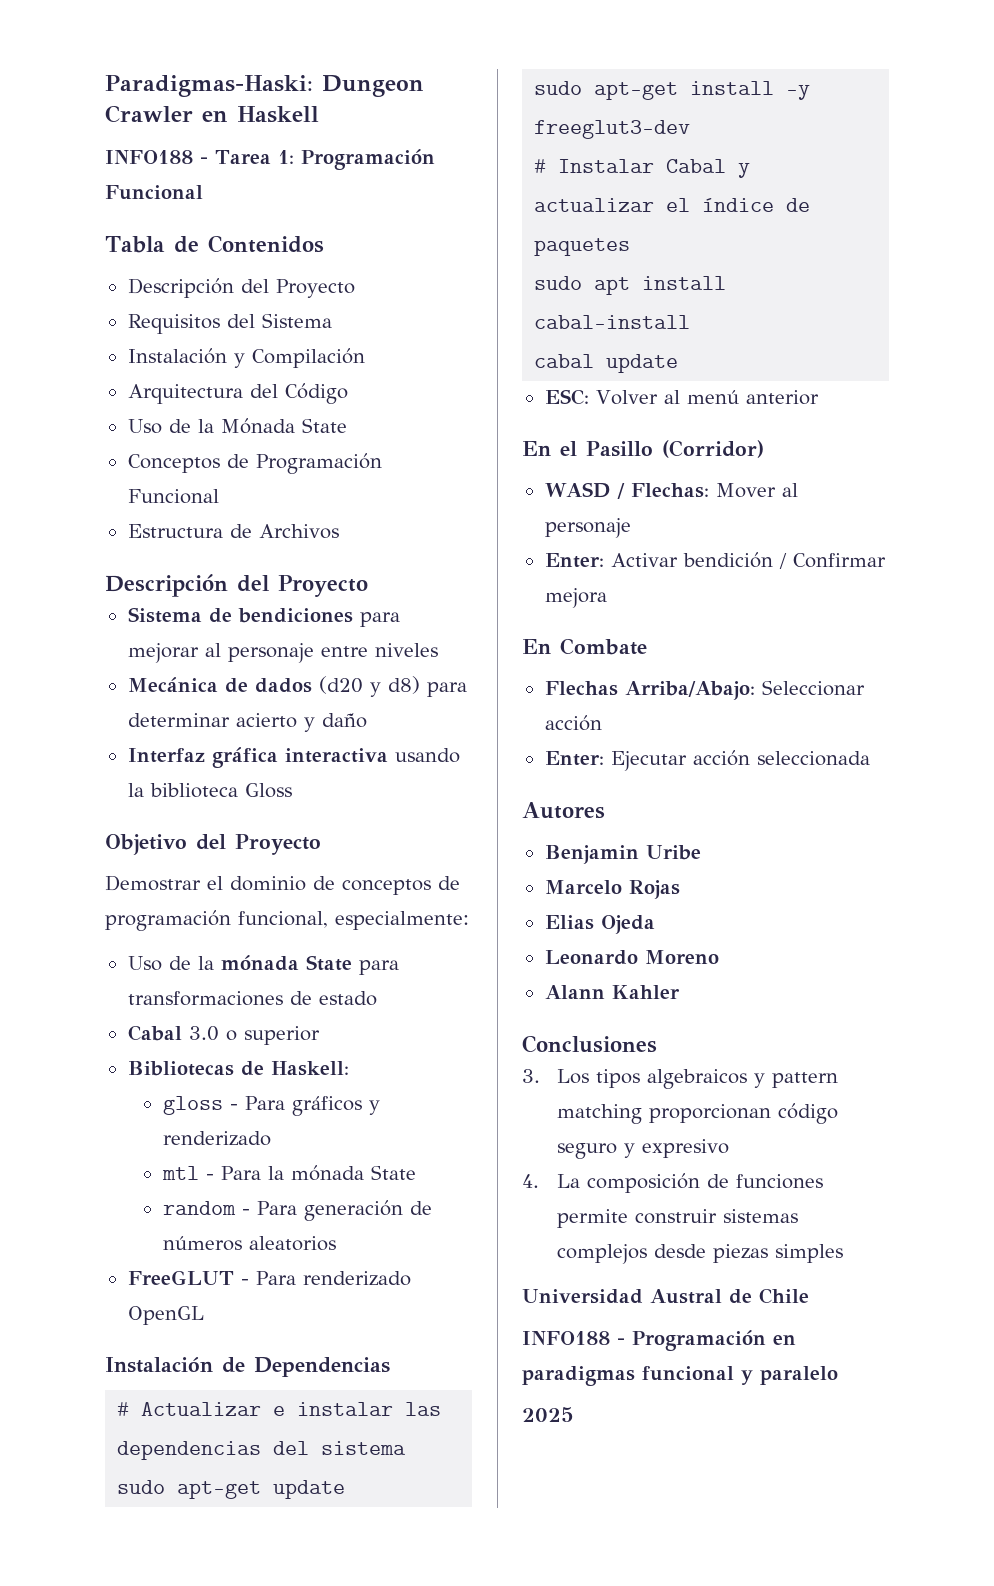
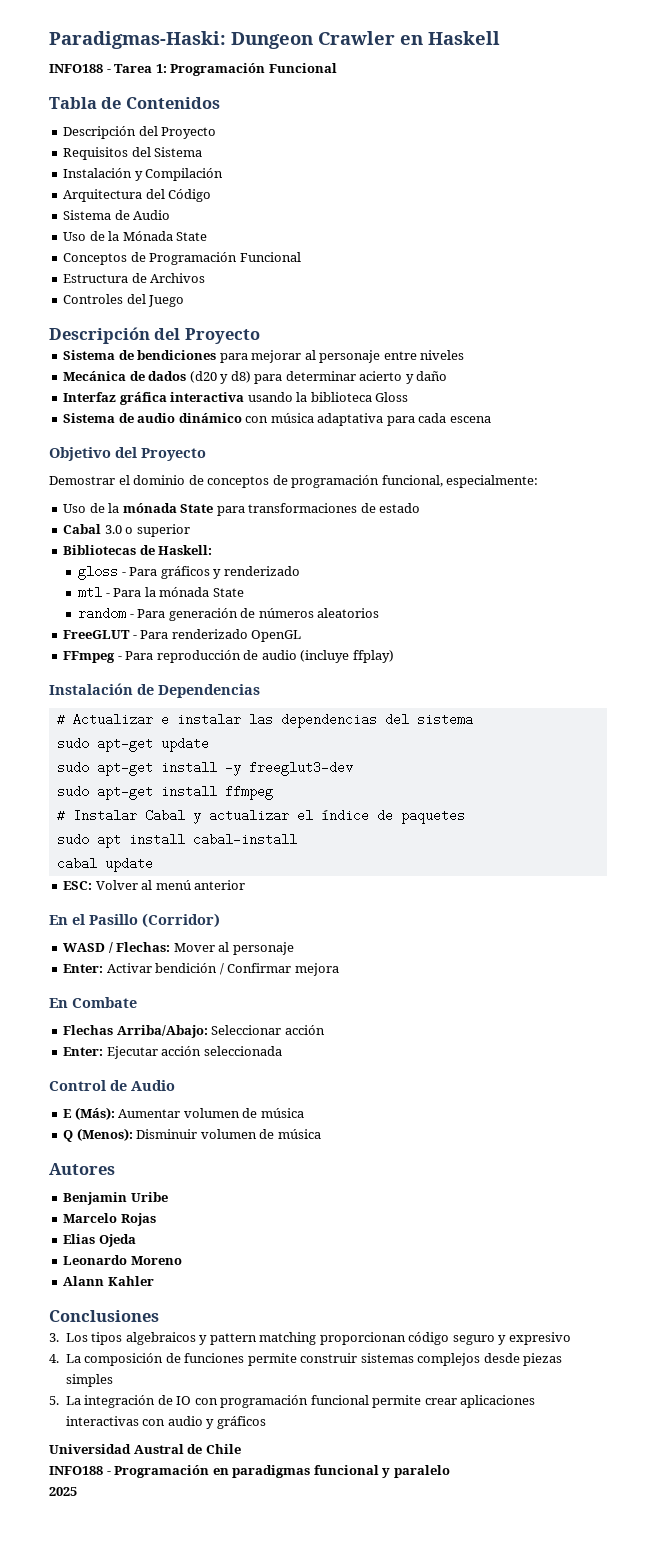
(348, 393) none -> [63,210,171,220] // Sistema de Audio
(339, 531) none -> [63,294,185,307] // Controles del Juego
(292, 790) none -> [63,413,491,426] // Sistema de audio dinámico con música adaptativa para cada escena
(204, 1315) none -> [63,650,394,663] // FFmpeg - Para reproducción de audio (incluye ffplay)
(691, 129) none -> [56,785,273,800] // sudo apt-get install ffmpeg
(870, 758) none -> [49,1080,175,1091] [63,1107,304,1120] [63,1128,321,1142] // Control de Audio // E (Más): Aumentar volumen de música // Q (Menos): Disminuir volumen de música
(844, 1253) none -> [49,1395,536,1408] [65,1416,266,1429] // 5. La integración de IO con programación funcional permite crear aplicaciones interactivas con audio y gráficos

